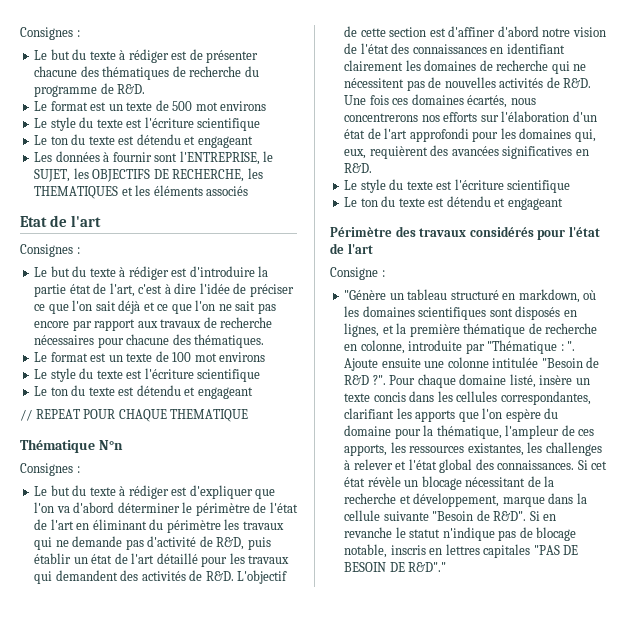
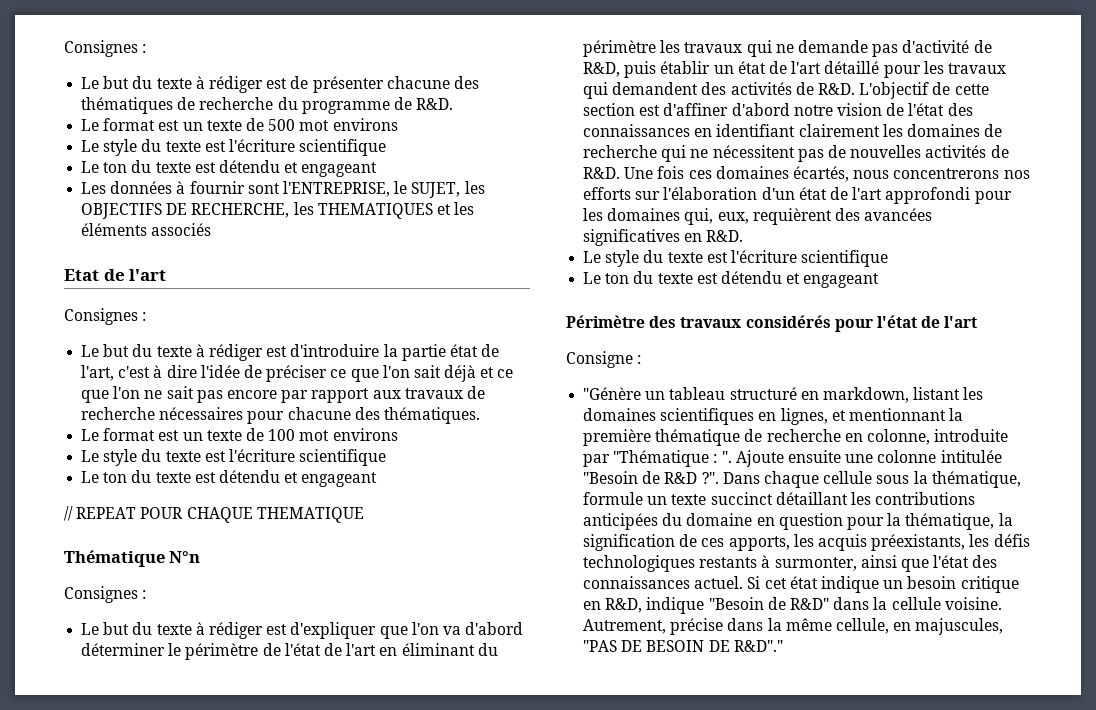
[583,290,597,300] où -> [913,387,961,400] listant
[489,306,561,320] sont disposés -> (755, 416) none
(394, 329) none -> [848,408,946,421] mentionnant
[389,374,590,388] [344,391,591,405] [344,408,559,422] [344,425,392,436] Pour chaque domaine listé, insère un texte concis dans les cellules correspondantes, clarifiant les apports que l'on espère du domaine -> [722,471,1021,488] [583,492,976,505] [583,513,843,530] Dans chaque cellule sous la thématique, formule un texte succinct détaillant les contributions anticipées du domaine en question
[505,425,560,439] l'ampleur -> [998,513,1013,526] [583,534,676,551] la signification
[409,442,602,456] [344,459,608,473] [344,476,555,490] [344,493,587,507] [344,510,557,521] [344,527,577,541] [344,544,531,558] ressources existantes, les challenges à relever et l'état global des connaissances. Si cet état révèle un blocage nécessitant de la recherche et développement, marque dans la cellule suivante "Besoin de R&D". Si en revanche le statut n'indique pas de blocage notable, inscris en lettres capitales -> [817,534,1030,551] [583,555,998,572] [583,576,1019,593] [583,597,1002,614] [583,618,1004,635] acquis préexistants, les défis technologiques restants à surmonter, ainsi que l'état des connaissances actuel. Si cet état indique un besoin critique en R&D, indique "Besoin de R&D" dans la cellule voisine. Autrement, précise dans la même cellule, en majuscules,

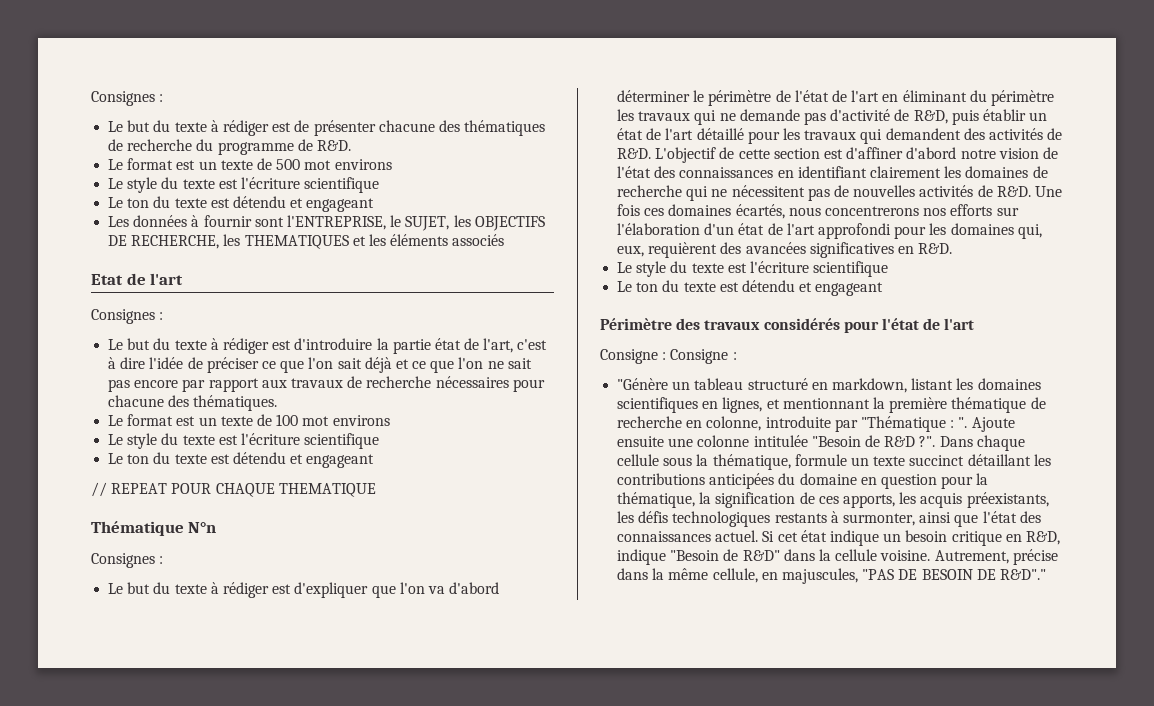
(642, 359) none -> [670,349,737,364] Consigne :

